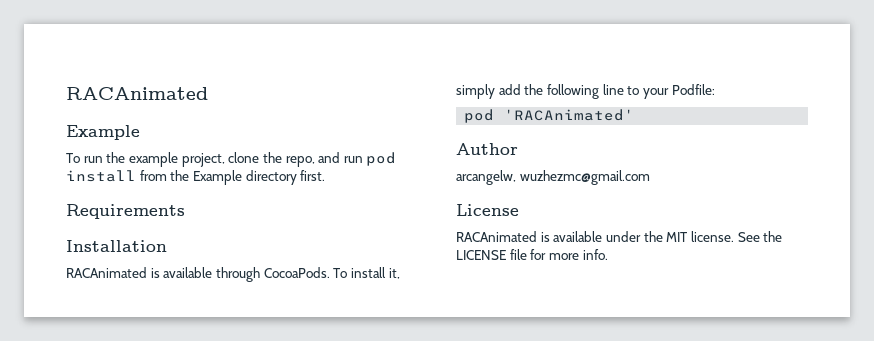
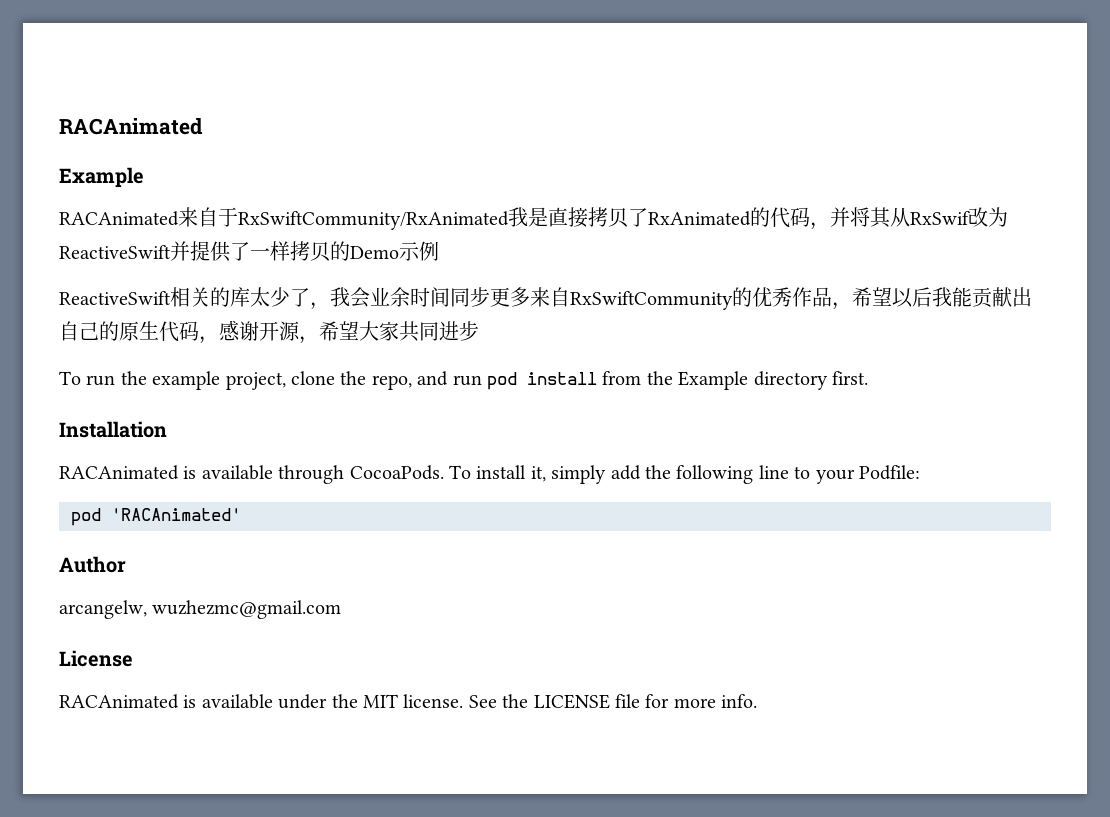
(140, 132) none -> [59,207,1008,230] [59,241,439,262] [59,287,1032,310] [59,320,479,344] // RACAnimated来自于RxSwiftCommunity/RxAnimated我是直接拷贝了RxAnimated的代码，并将其从RxSwif改为ReactiveSwift并提供了一样拷贝的Demo示例 // ReactiveSwift相关的库太少了，我会业余时间同步更多来自RxSwiftCommunity的优秀作品，希望以后我能贡献出自己的原生代码，感谢开源，希望大家共同进步
[66,204,185,219] // Requirements -> (868, 378) none

